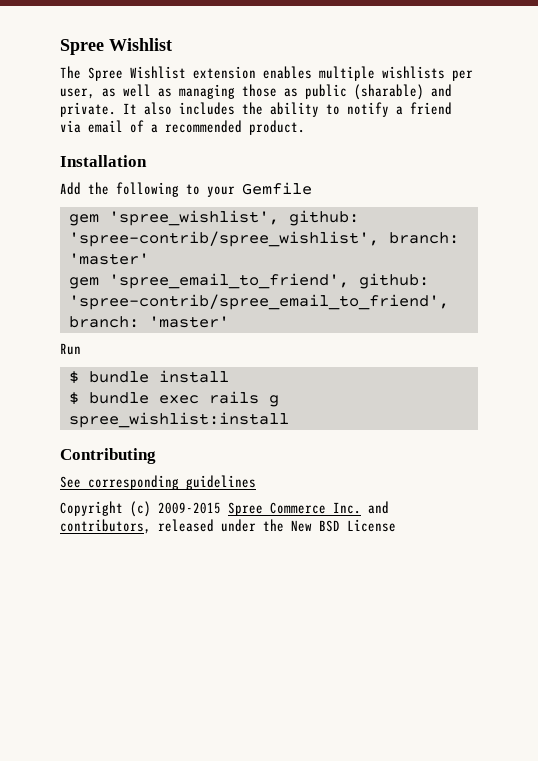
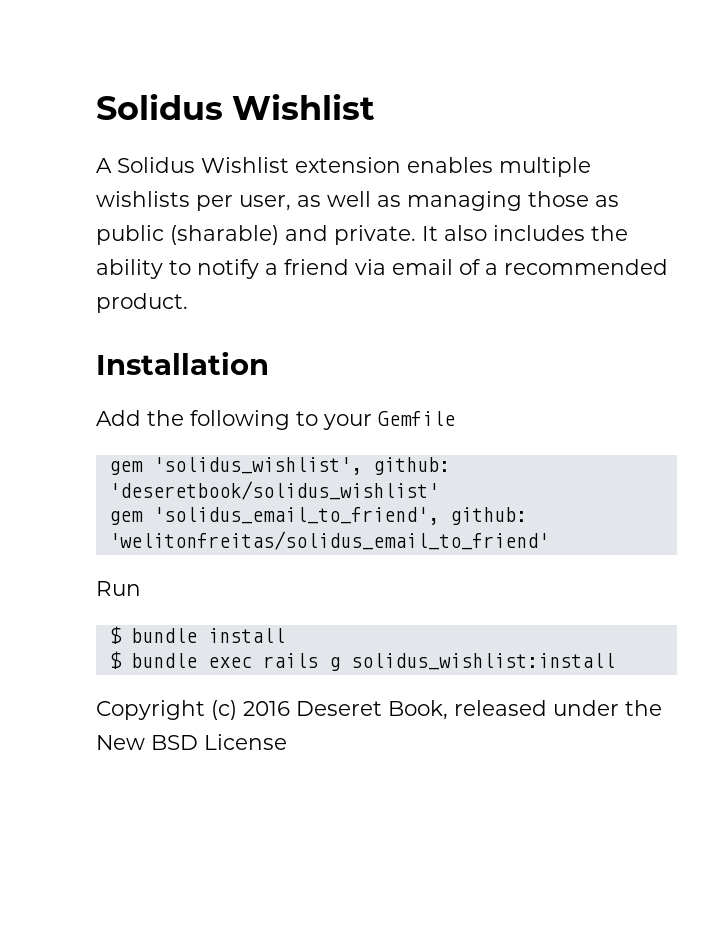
[60,39,104,55] Spree -> [96,94,223,120] Solidus
[60,66,123,81] The Spree -> [96,157,195,173] A Solidus
[108,210,359,226] [68,231,459,247] [68,253,149,265] [68,273,429,289] [68,294,449,310] [68,316,229,328] 'spree_wishlist', github: 'spree-contrib/spree_wishlist', branch: 'master' // gem 'spree_email_to_friend', github: 'spree-contrib/spree_email_to_friend', branch: 'master' -> [152,457,450,475] [108,481,439,500] [108,507,527,525] [108,531,549,550] 'solidus_wishlist', github: 'deseretbook/solidus_wishlist' // gem 'solidus_email_to_friend', github: 'welitonfreitas/solidus_email_to_friend'
[68,412,289,428] [60,448,156,464] [60,475,256,490] [60,501,389,517] [60,519,151,534] spree_wishlist:install // Contributing // See corresponding guidelines // Copyright (c) 2009-2015 Spree Commerce Inc. and contributors, -> [350,653,615,670] [96,700,448,720] solidus_wishlist:install // Copyright (c) 2016 Deseret Book,

